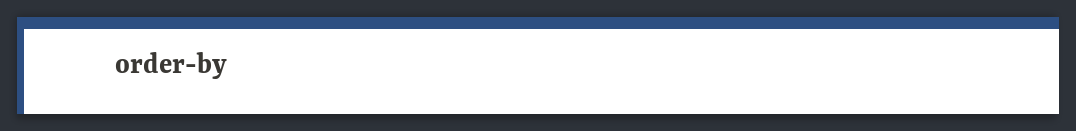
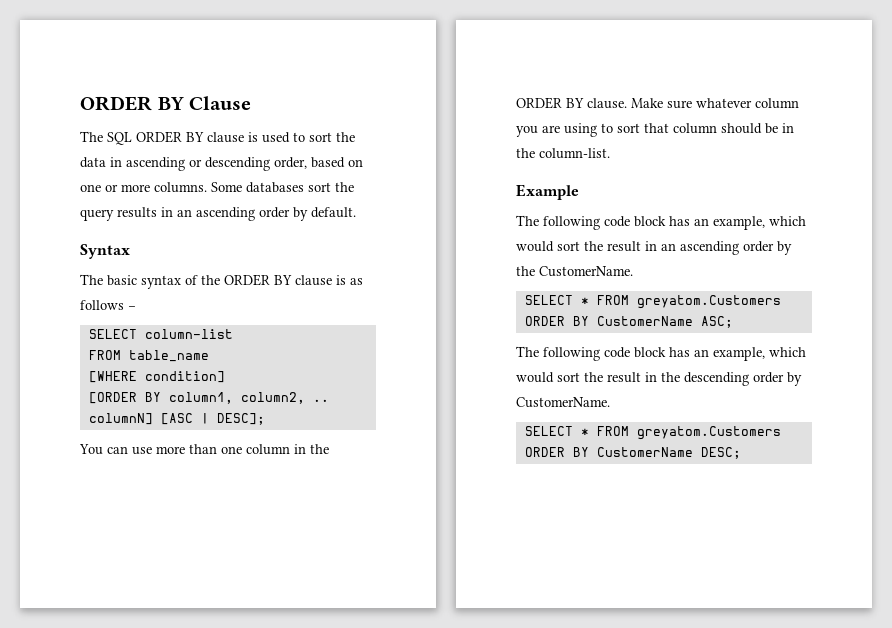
[115,52,227,79] order-by -> [80,96,252,111] [80,131,355,145] [80,157,363,171] [80,182,354,193] [80,207,356,221] [80,244,130,259] [80,274,363,289] [80,300,136,310] [88,329,233,339] [88,350,209,362] [88,371,225,383] [88,392,329,404] [88,413,265,425] [79,444,329,455] [516,97,799,109] [516,123,794,137] [516,148,610,159] [516,184,579,200] [516,215,806,230] [516,241,792,255] [516,266,633,277] [524,295,781,309] [524,316,733,328] [516,346,806,361] [516,372,802,386] [516,397,610,408] [524,426,781,440] [524,447,741,459] ORDER BY Clause // The SQL ORDER BY clause is used to sort the data in ascending or descending order, based on one or more columns. Some databases sort the query results in an ascending order by default. // Syntax // The basic syntax of the ORDER BY clause is as follows − // SELECT column-list // FROM table_name // [WHERE condition] // [ORDER BY column1, column2, .. columnN] [ASC | DESC]; // You can use more than one column in the ORDER BY clause. Make sure whatever column you are using to sort that column should be in the column-list. // Example // The following code block has an example, which would sort the result in an ascending order by the CustomerName. // SELECT * FROM greyatom.Customers ORDER BY CustomerName ASC; // The following code block has an example, which would sort the result in the descending order by CustomerName. // SELECT * FROM greyatom.Customers ORDER BY CustomerName DESC;

